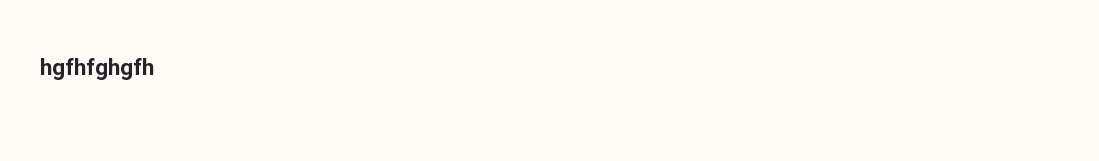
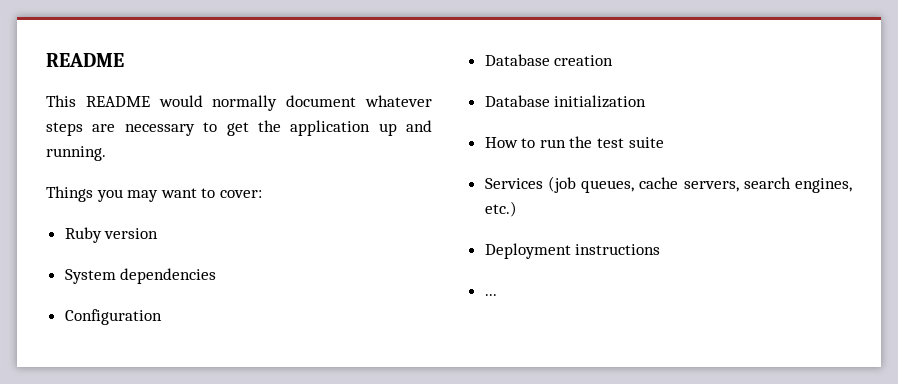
[40,58,154,80] hgfhfghgfh -> [46,53,124,67] [46,95,432,111] [46,120,432,136] [46,146,106,161] [46,186,262,202] [64,227,159,243] [64,268,217,284] [64,309,162,325] [484,54,614,66] [484,95,647,108] [484,136,664,148] [484,176,852,193] [484,201,517,217] [484,243,661,259] [484,294,497,296] README // This README would normally document whatever steps are necessary to get the application up and running. // Things you may want to cover: // Ruby version // System dependencies // Configuration // Database creation // Database initialization // How to run the test suite // Services (job queues, cache servers, search engines, etc.) // Deployment instructions // ...

